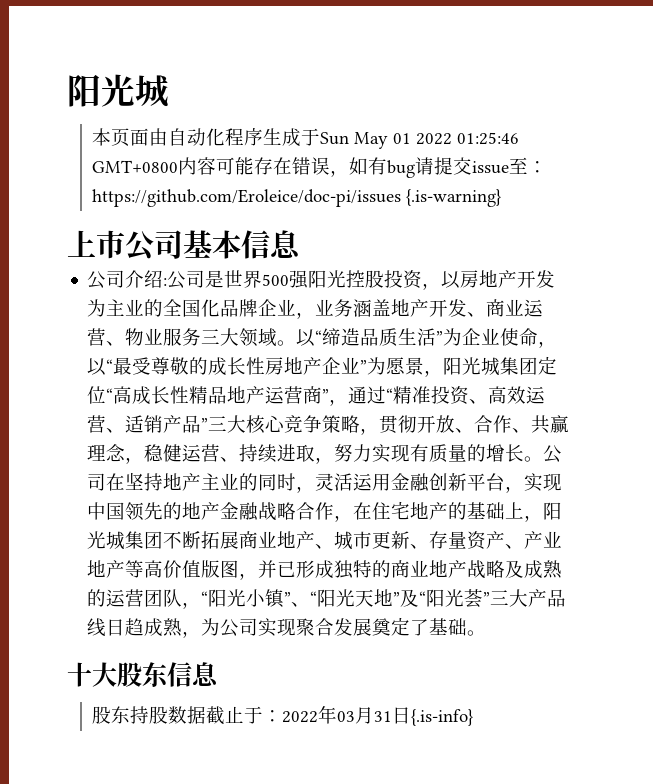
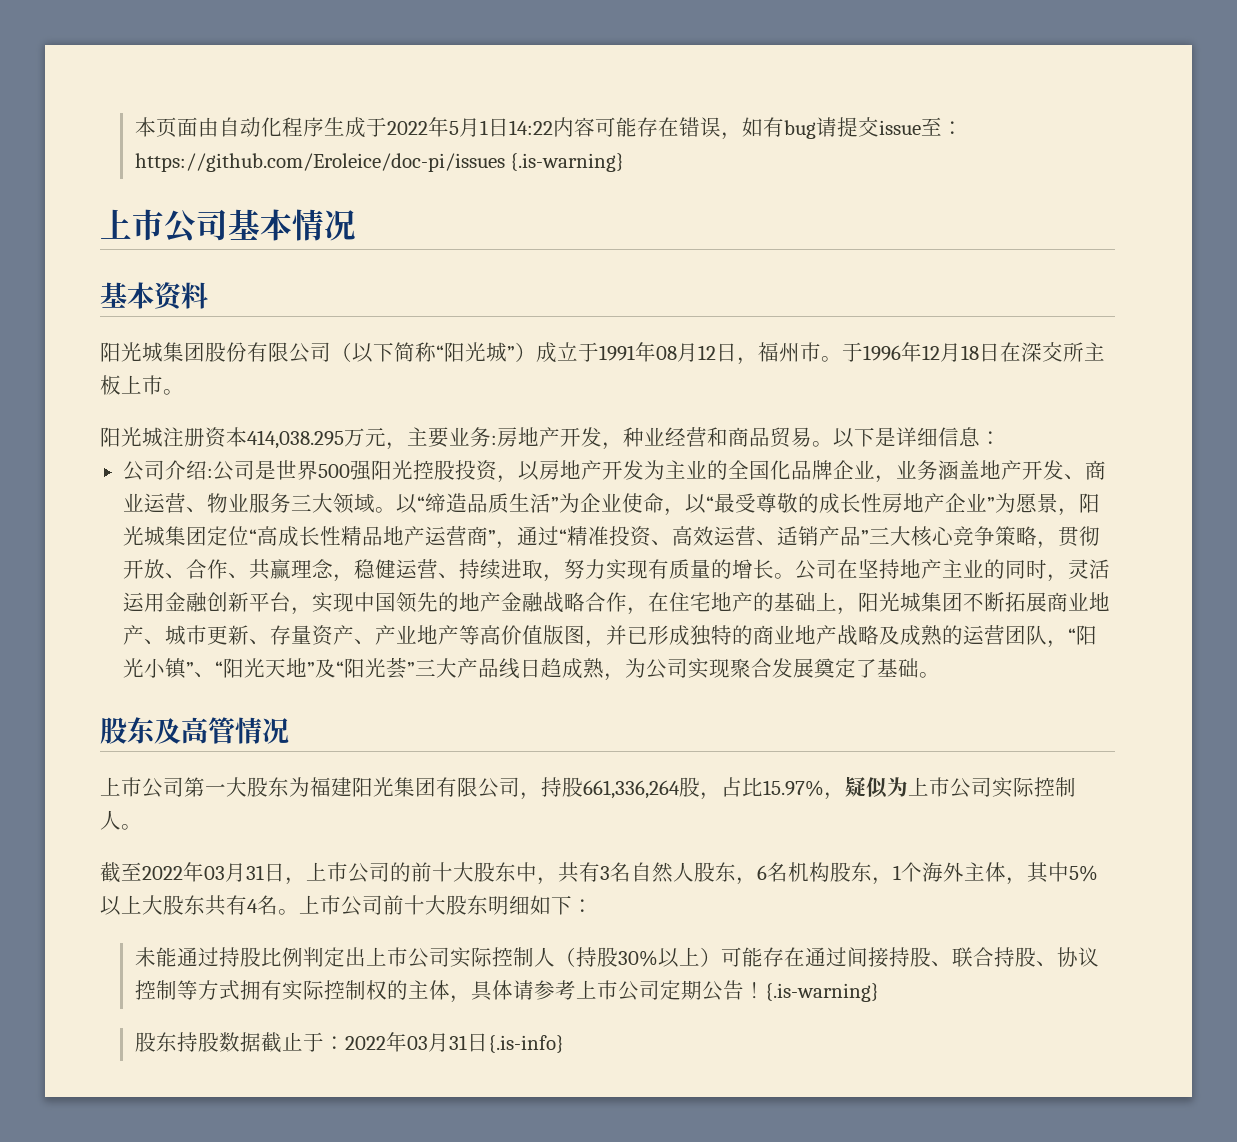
[67,74,169,108] 阳光城 // -> (134, 127) none
[320,132,520,149] [92,160,179,173] Sun May 01 2022 01:25:46 GMT+0800 -> [386,117,553,137] 2022年5月1日14:22
[241,230,301,259] 信息 -> [292,209,356,241] [100,282,208,311] [100,342,1105,365] [100,375,184,395] [100,427,1001,450] 情况 // 基本资料 // 阳光城集团股份有限公司（以下简称“阳光城”）成立于1991年08月12日，福州市。于1996年12月18日在深交所主板上市。 // 阳光城注册资本414,038.295万元，主要业务:房地产开发，种业经营和商品贸易。以下是详细信息：
[67,662,219,687] 十大股东信息 -> [100,717,289,744] [100,776,1076,800] [100,810,142,830] [100,862,1098,885] [100,895,593,916] [134,947,1099,968] [134,980,879,1003] 股东及高管情况 // 上市公司第一大股东为福建阳光集团有限公司，持股661,336,264股，占比15.97%，疑似为上市公司实际控制人。 // 截至2022年03月31日，上市公司的前十大股东中，共有3名自然人股东，6名机构股东，1个海外主体，其中5%以上大股东共有4名。上市公司前十大股东明细如下： // 未能通过持股比例判定出上市公司实际控制人（持股30%以上）可能存在通过间接持股、联合持股、协议控制等方式拥有实际控制权的主体，具体请参考上市公司定期公告！{.is-warning}

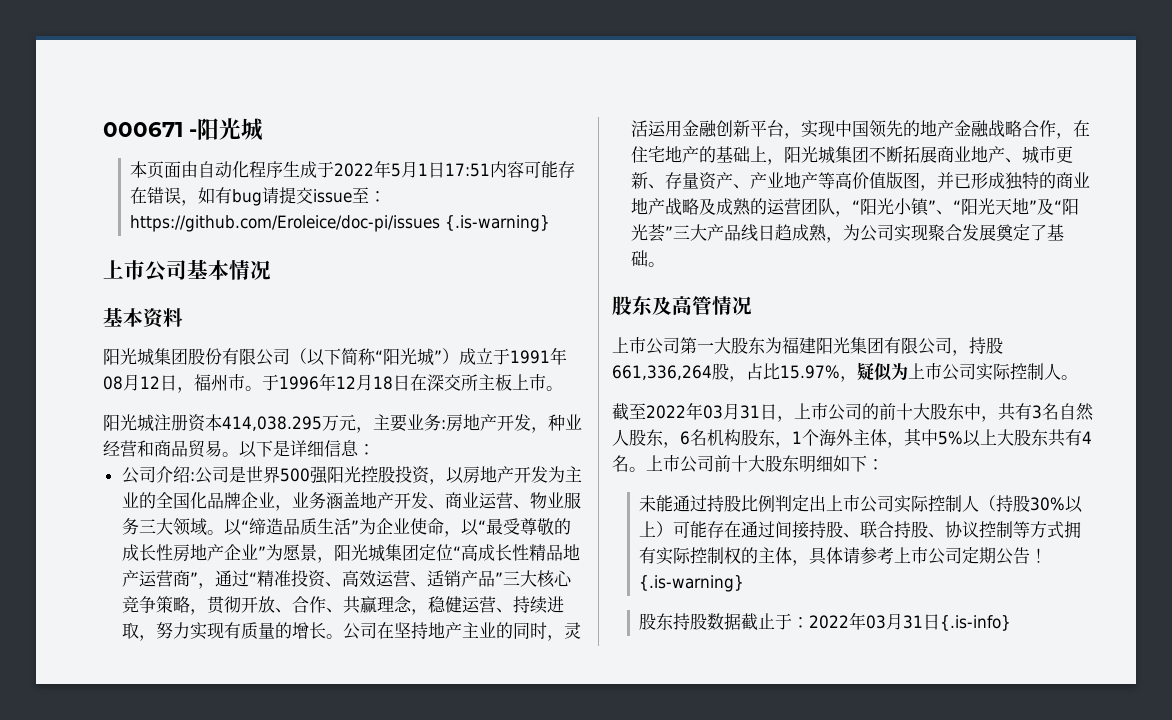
(134, 127) none -> [103,118,263,141] 000671 -阳光城 //
[508,120,553,135] 14:22 -> [445,163,491,177] 17:51

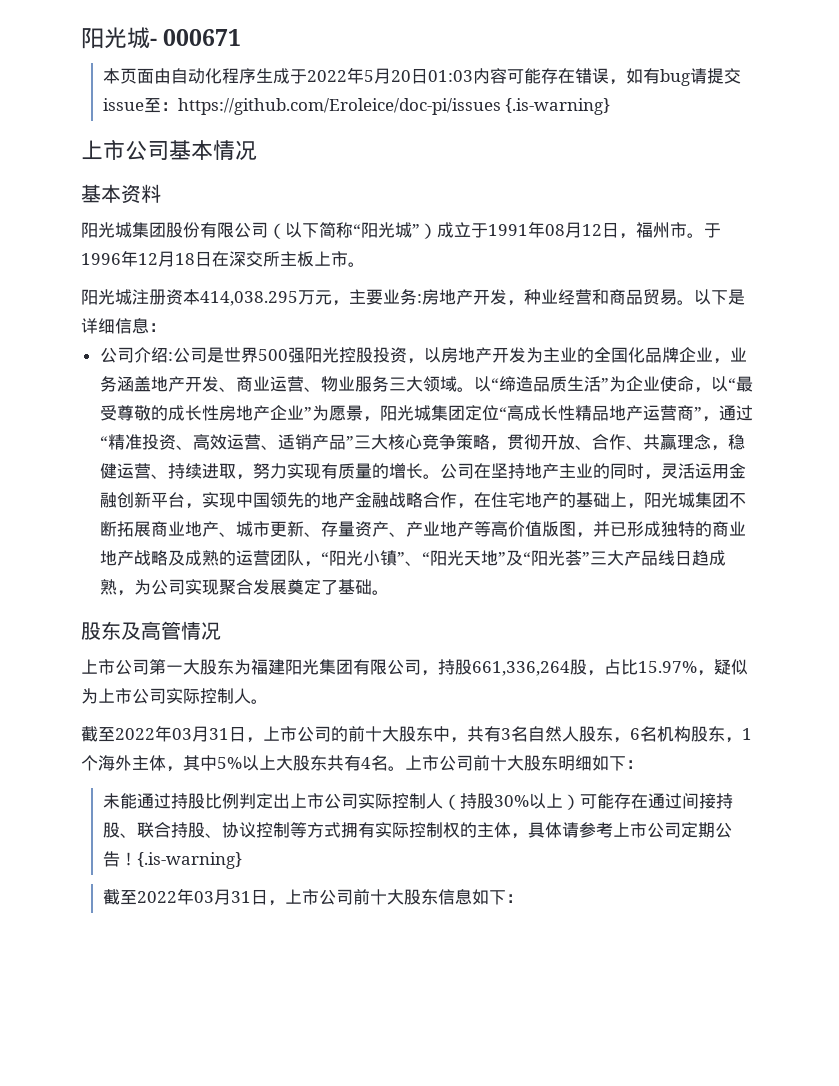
[103,118,263,141] 000671 -阳光城 -> [81,27,242,49] 阳光城- 000671
[418,162,491,178] 1日17:51 -> [390,68,473,84] 20日01:03
[639,612,1012,631] 股东持股数据截止于：2022年03月31日{.is-info} -> [102,888,523,906] 截至2022年03月31日，上市公司前十大股东信息如下：

